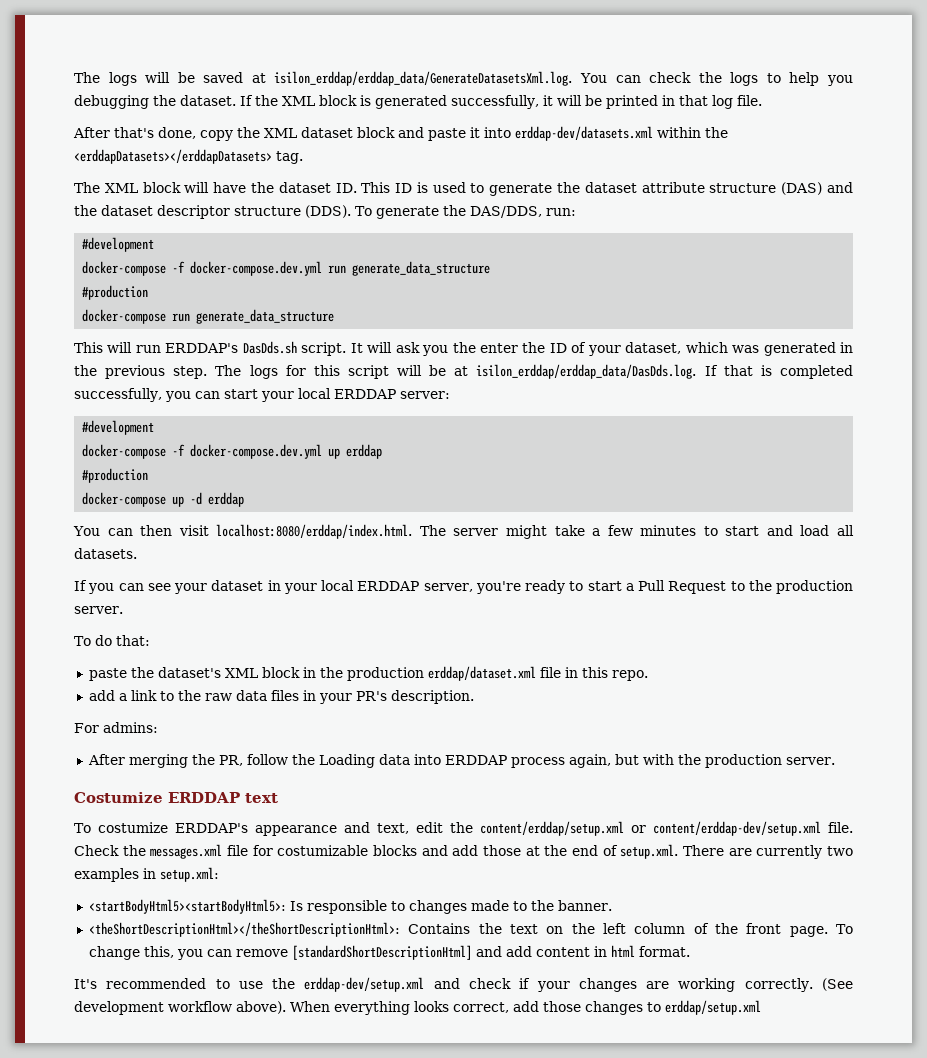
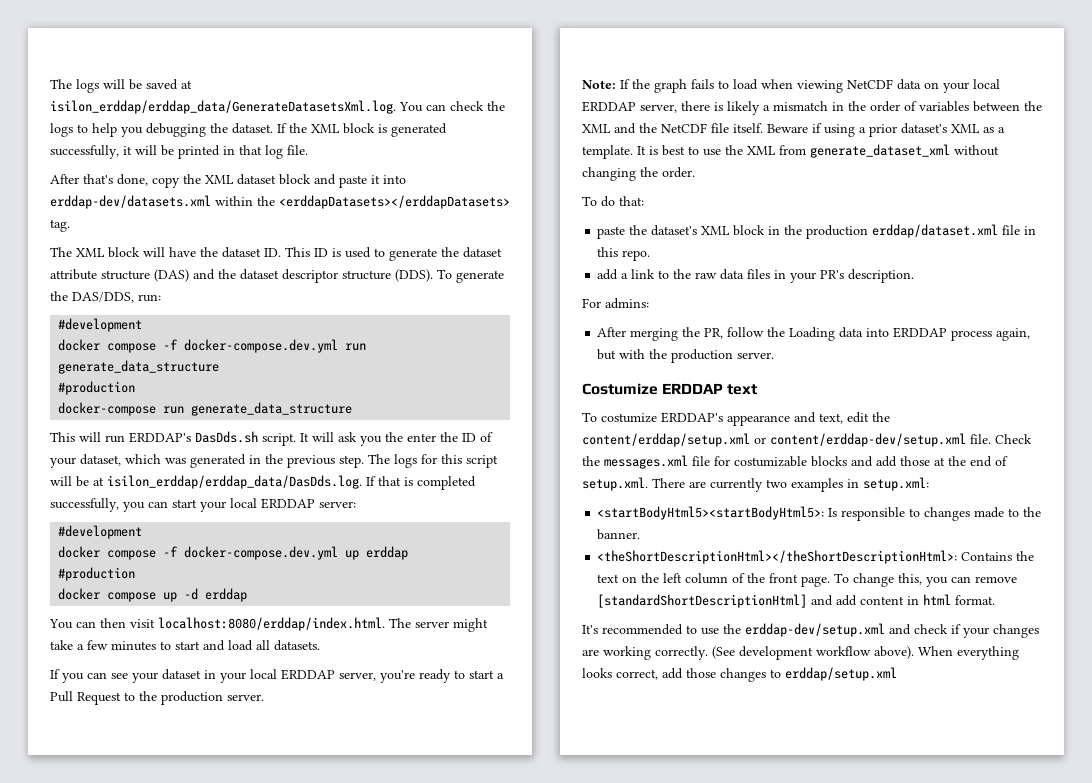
[82,261,167,276] docker-compose -> [58,339,157,353] docker compose
[82,444,167,459] docker-compose -> [58,546,157,560] docker compose
[82,492,167,507] docker-compose -> [58,588,157,602] docker compose
(123, 610) none -> [582,79,1000,93] [582,101,1042,115] [582,123,1005,137] [582,144,999,159] [582,167,695,181] // Note: If the graph fails to load when viewing NetCDF data on your local ERDDAP server, there is likely a mismatch in the order of variables between the XML and the NetCDF file itself. Beware if using a prior dataset's XML as a template. It is best to use the XML from generate_dataset_xml without changing the order.

